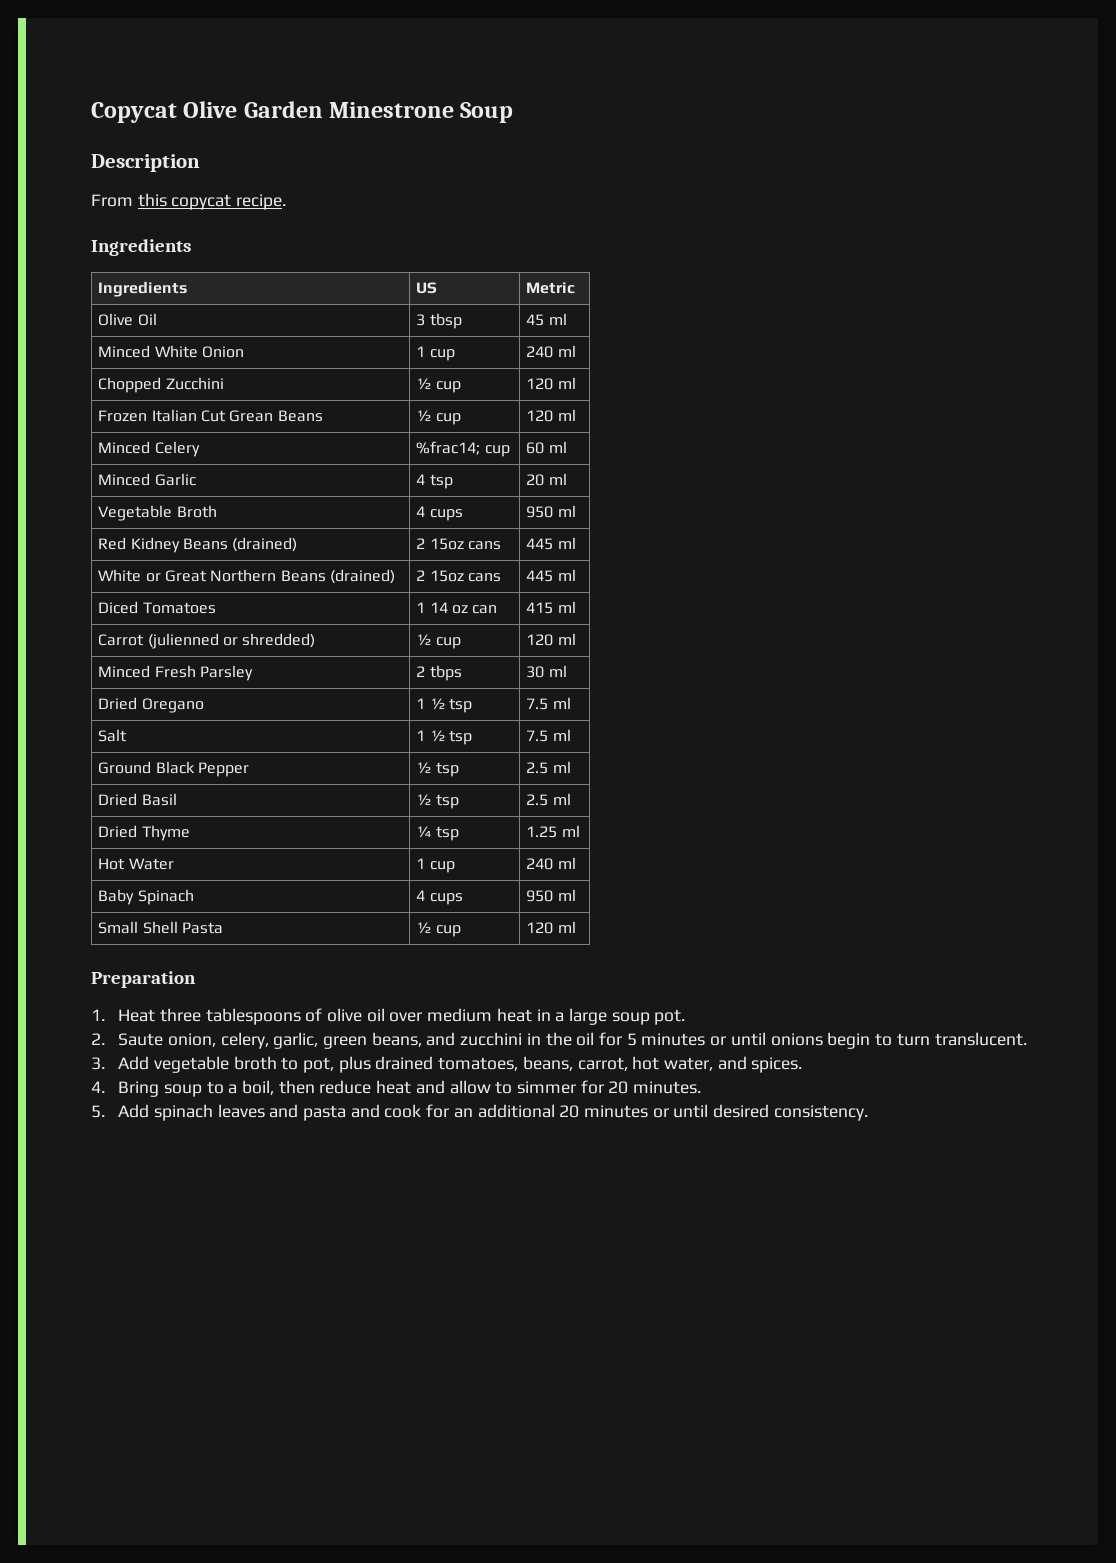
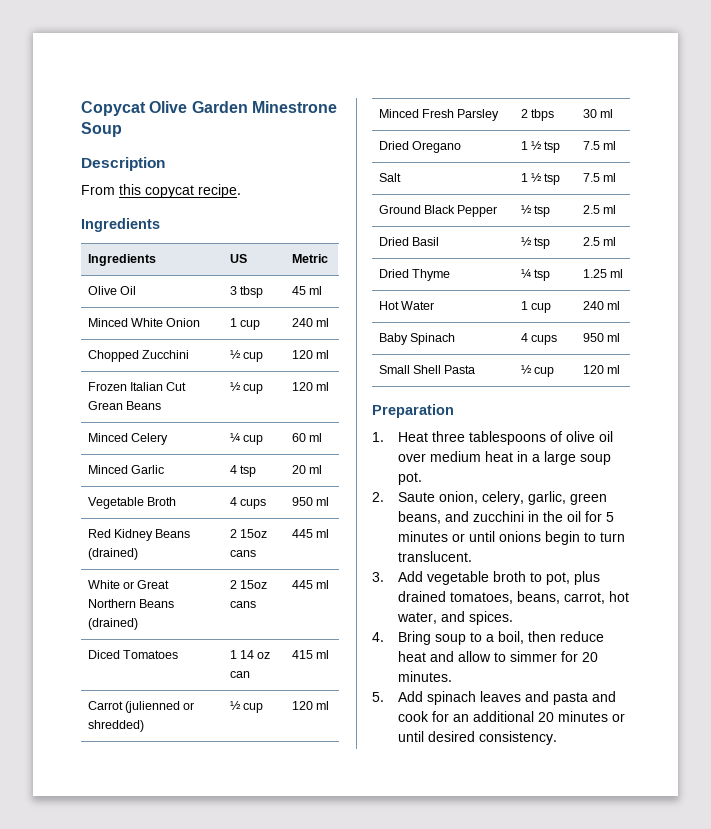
[416,441,481,455] %frac14; -> [229,433,240,442] ¼

